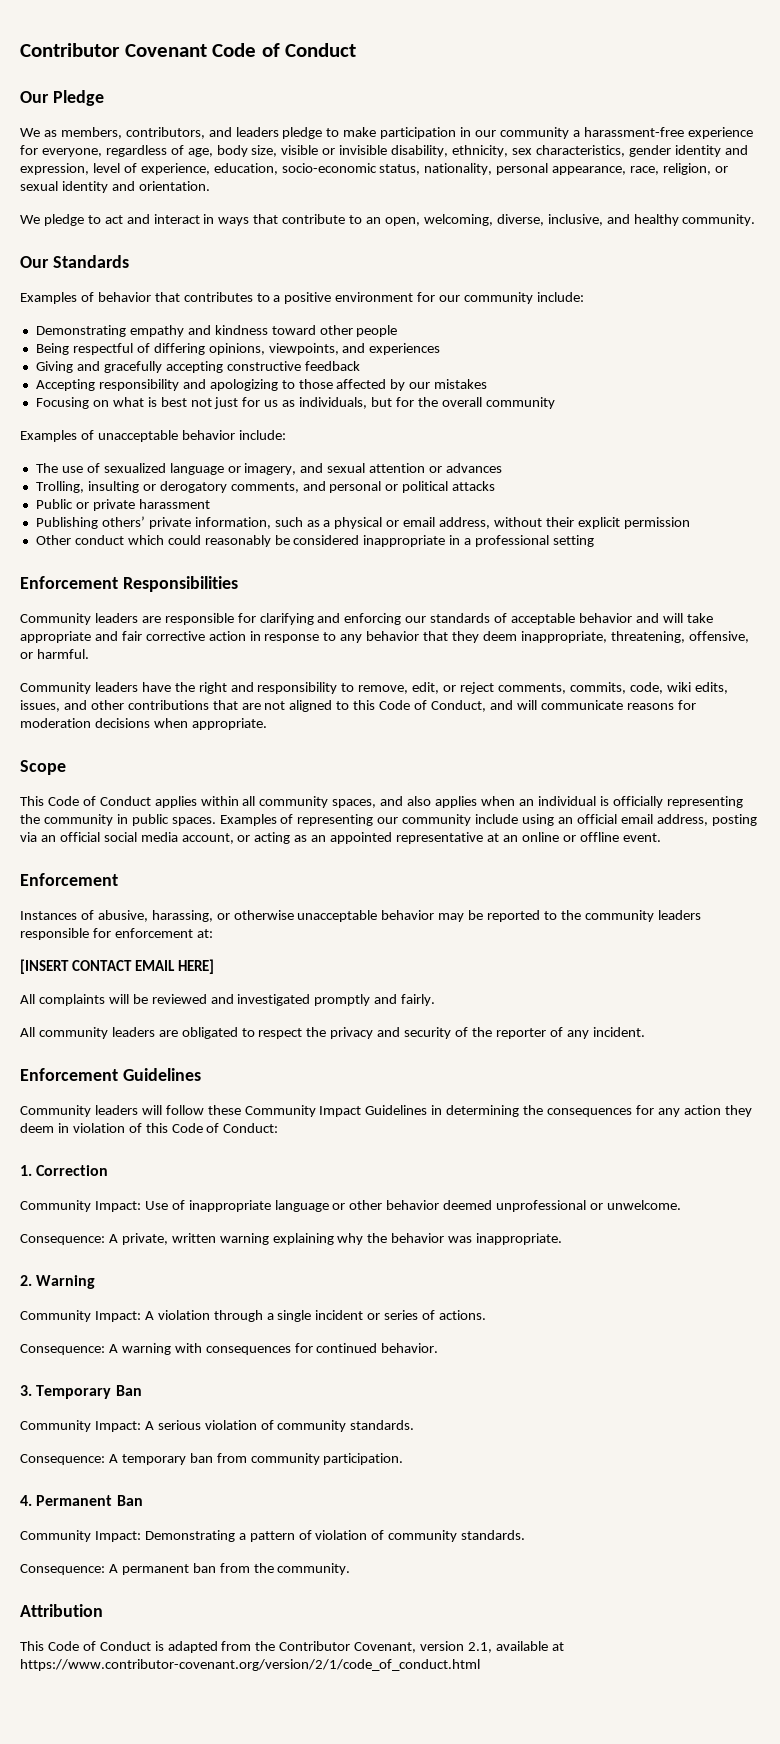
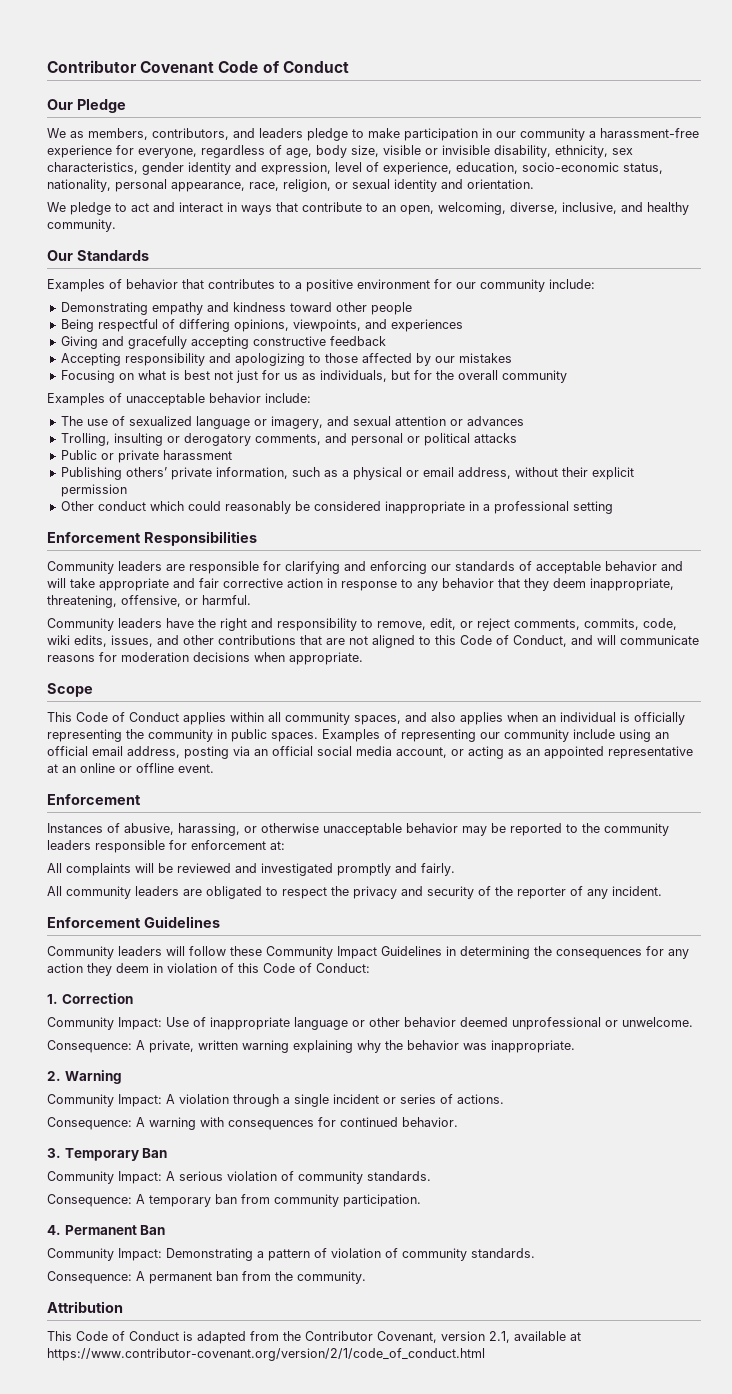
[20,959,214,974] // [INSERT CONTACT EMAIL HERE] -> (285, 845) none

